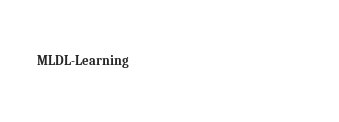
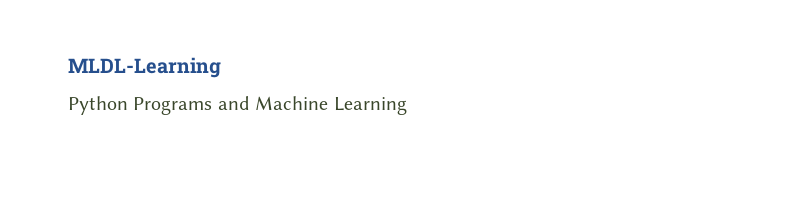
(129, 61) none -> [68,96,407,115] // Python Programs and Machine Learning

